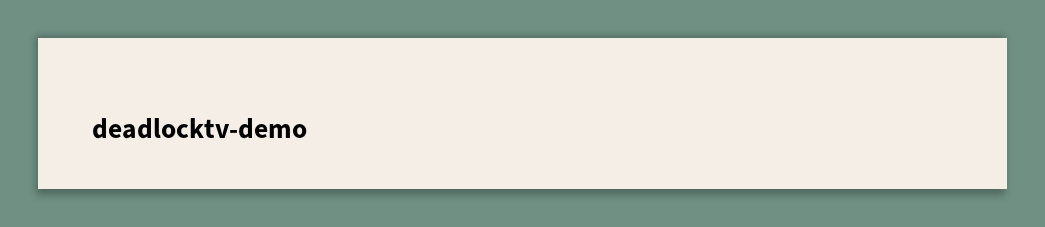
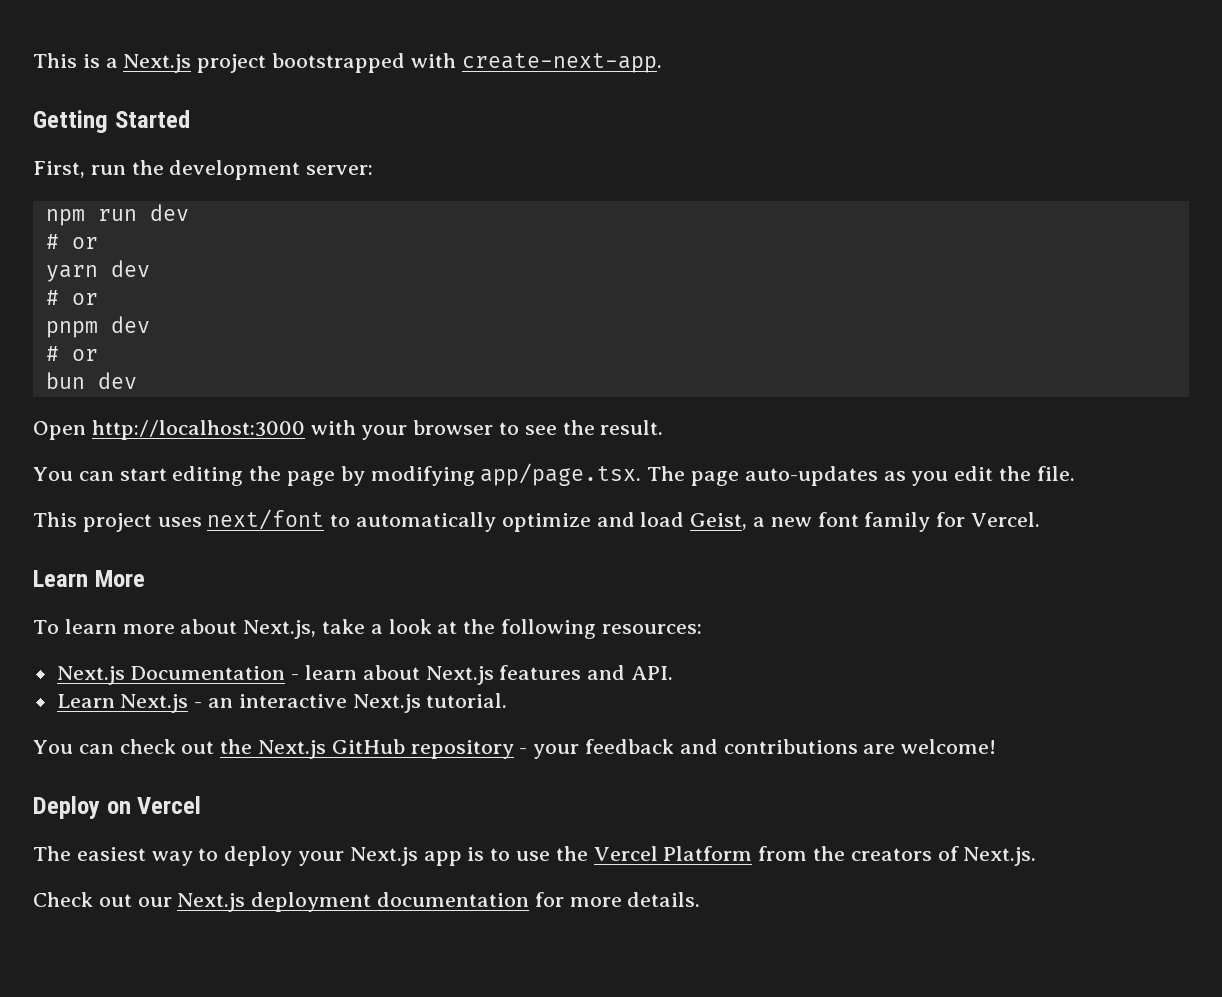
[92,118,307,139] deadlocktv-demo -> [33,53,662,73] [33,110,190,133] [33,160,374,180] [45,204,189,226] [45,234,98,249] [45,260,150,282] [45,290,98,305] [45,316,150,338] [45,346,98,361] [45,372,137,389] [33,420,664,440] [33,463,1075,486] [33,509,1041,532] [33,570,145,587] [33,619,702,639] [56,665,674,685] [56,693,508,713] [33,739,997,759] [33,796,202,819] [33,846,1037,866] [33,892,701,912] This is a Next.js project bootstrapped with create-next-app. // Getting Started // First, run the development server: // npm run dev // # or // yarn dev // # or // pnpm dev // # or // bun dev // Open http://localhost:3000 with your browser to see the result. // You can start editing the page by modifying app/page.tsx. The page auto-updates as you edit the file. // This project uses next/font to automatically optimize and load Geist, a new font family for Vercel. // Learn More // To learn more about Next.js, take a look at the following resources: // Next.js Documentation - learn about Next.js features and API. // Learn Next.js - an interactive Next.js tutorial. // You can check out the Next.js GitHub repository - your feedback and contributions are welcome! // Deploy on Vercel // The easiest way to deploy your Next.js app is to use the Vercel Platform from the creators of Next.js. // Check out our Next.js deployment documentation for more details.

